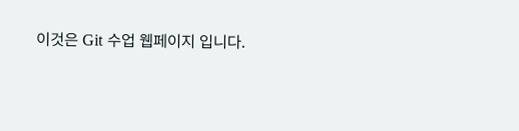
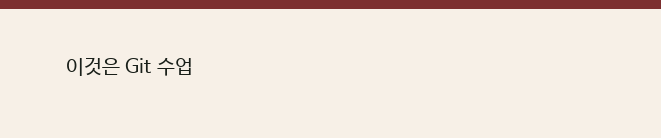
[138,33,247,50] 웹페이지 입니다. -> (193, 67) none

